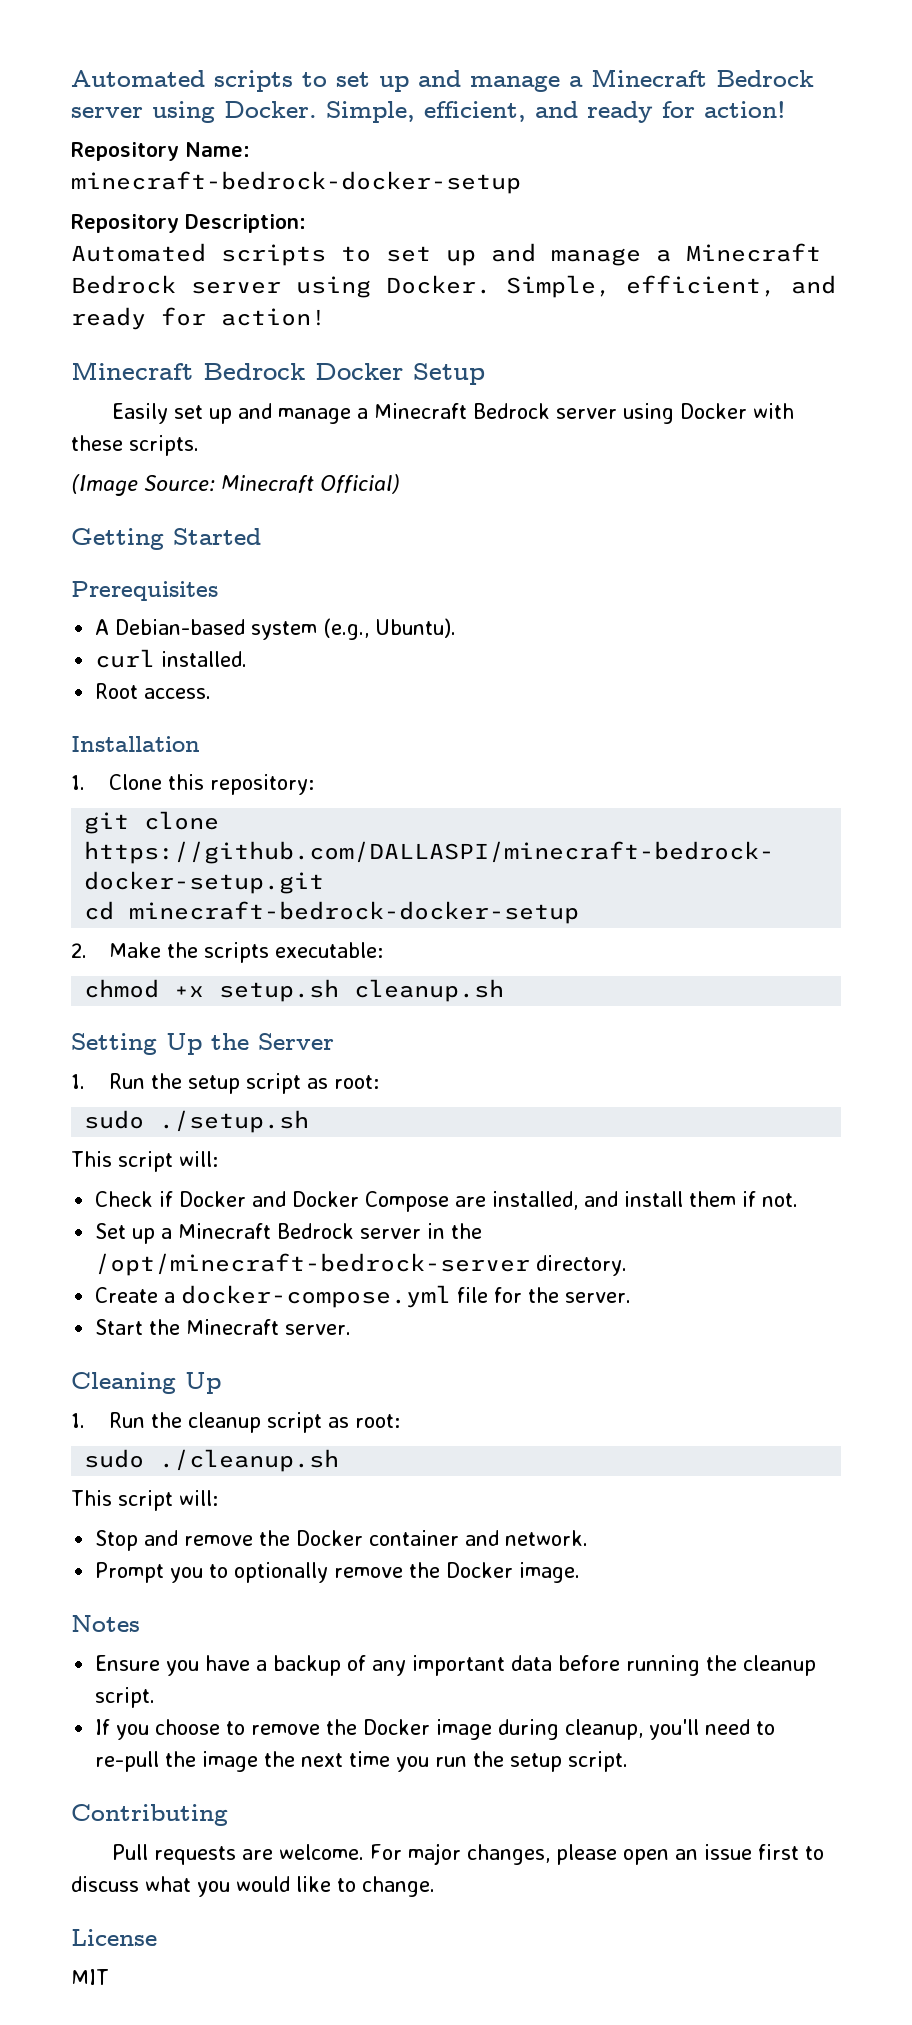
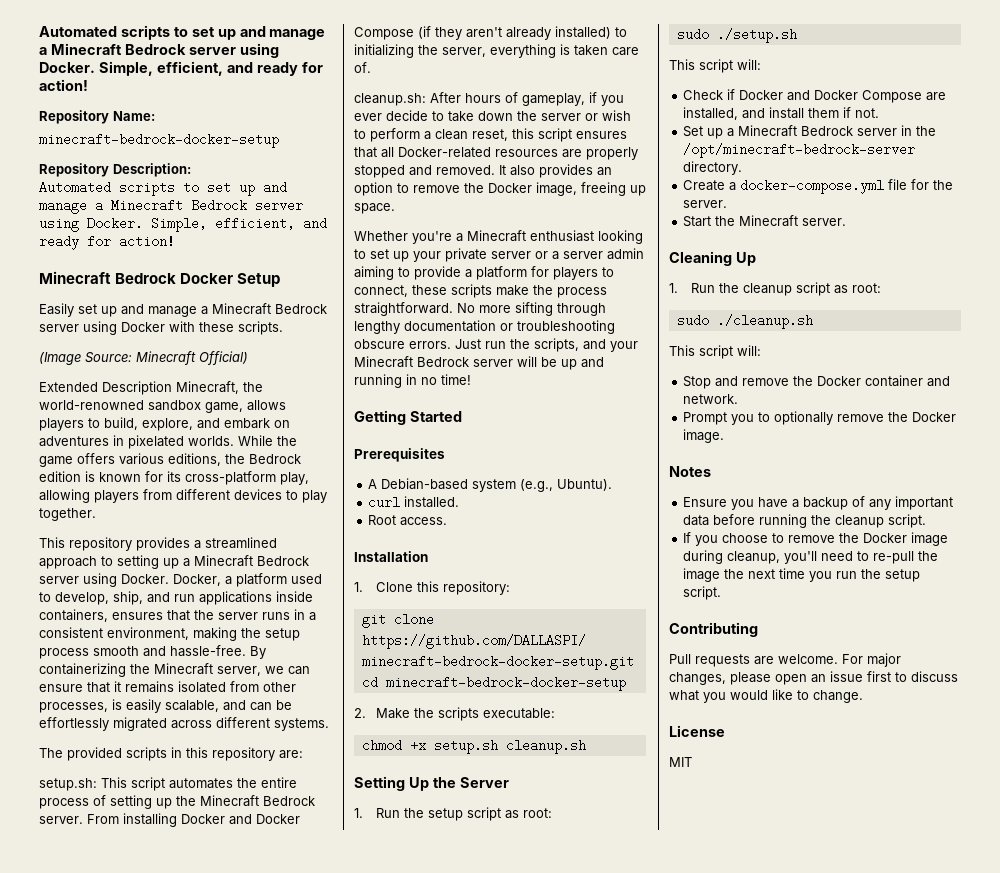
(400, 484) none -> [39,381,263,395] [39,400,286,413] [39,417,290,431] [39,435,297,449] [39,453,301,467] [39,471,309,485] [39,489,327,503] [39,508,96,521] [39,537,277,551] [39,555,309,569] [39,573,322,587] [39,591,313,605] [39,609,316,622] [39,627,300,641] [39,645,266,659] [39,663,310,677] [39,681,296,693] [39,699,292,713] [39,717,329,731] [39,747,303,761] [39,777,297,791] [39,795,315,809] [39,813,300,827] [354,26,627,40] [354,44,639,58] [354,62,371,73] [354,92,624,106] [354,110,631,122] [354,128,627,142] [354,147,638,160] [354,164,612,178] [354,182,646,196] [354,203,395,214] [354,230,643,244] [354,248,644,262] [354,266,614,280] [354,284,607,298] [354,302,606,316] [354,320,615,334] [354,338,638,352] [354,356,604,370] [354,374,471,388] // Extended Description Minecraft, the world-renowned sandbox game, allows players to build, explore, and embark on adventures in pixelated worlds. While the game offers various editions, the Bedrock edition is known for its cross-platform play, allowing players from different devices to play together. // This repository provides a streamlined approach to setting up a Minecraft Bedrock server using Docker. Docker, a platform used to develop, ship, and run applications inside containers, ensures that the server runs in a consistent environment, making the setup process smooth and hassle-free. By containerizing the Minecraft server, we can ensure that it remains isolated from other processes, is easily scalable, and can be effortlessly migrated across different systems. // The provided scripts in this repository are: // setup.sh: This script automates the entire process of setting up the Minecraft Bedrock server. From installing Docker and Docker Compose (if they aren't already installed) to initializing the server, everything is taken care of. // cleanup.sh: After hours of gameplay, if you ever decide to take down the server or wish to perform a clean reset, this script ensures that all Docker-related resources are properly stopped and removed. It also provides an option to remove the Docker image, freeing up space. // Whether you're a Minecraft enthusiast looking to set up your private server or a server admin aiming to provide a platform for players to connect, these scripts make the process straightforward. No more sifting through lengthy documentation or troubleshooting obscure errors. Just run the scripts, and your Minecraft Bedrock server will be up and running in no time!

